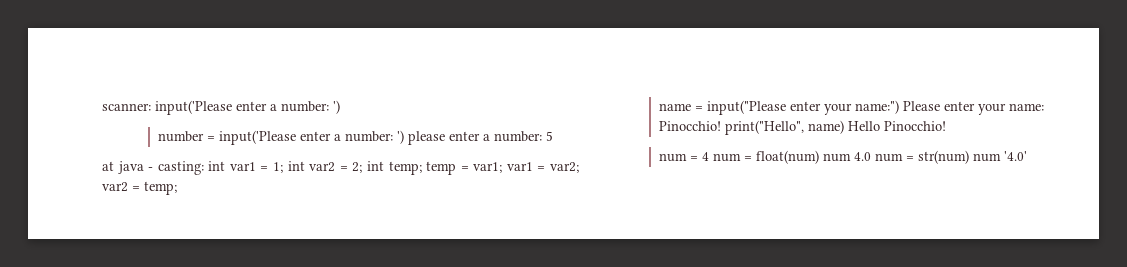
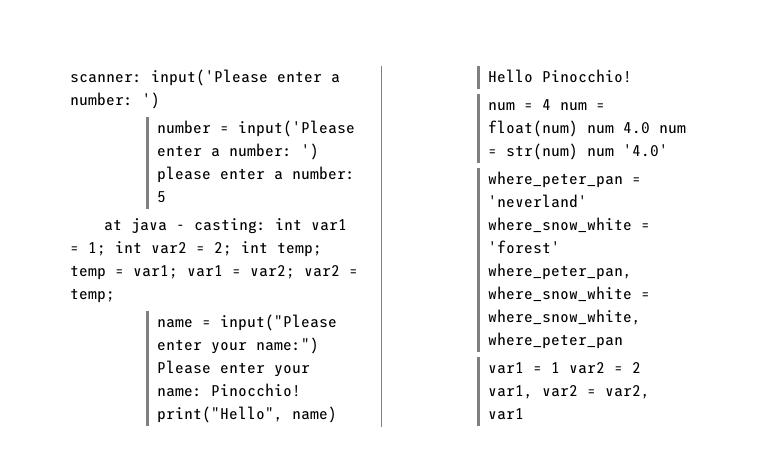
(1027, 156) none -> [488,171,642,188] [488,194,588,208] [488,217,651,233] [488,240,561,254] [488,263,633,280] [488,286,651,302] [488,309,642,325] [488,332,624,349] [488,362,642,374] [488,385,651,399] [488,408,525,420] // where_peter_pan = 'neverland' where_snow_white = 'forest' where_peter_pan, where_snow_white = where_snow_white, where_peter_pan // var1 = 1 var2 = 2 var1, var2 = var2, var1

